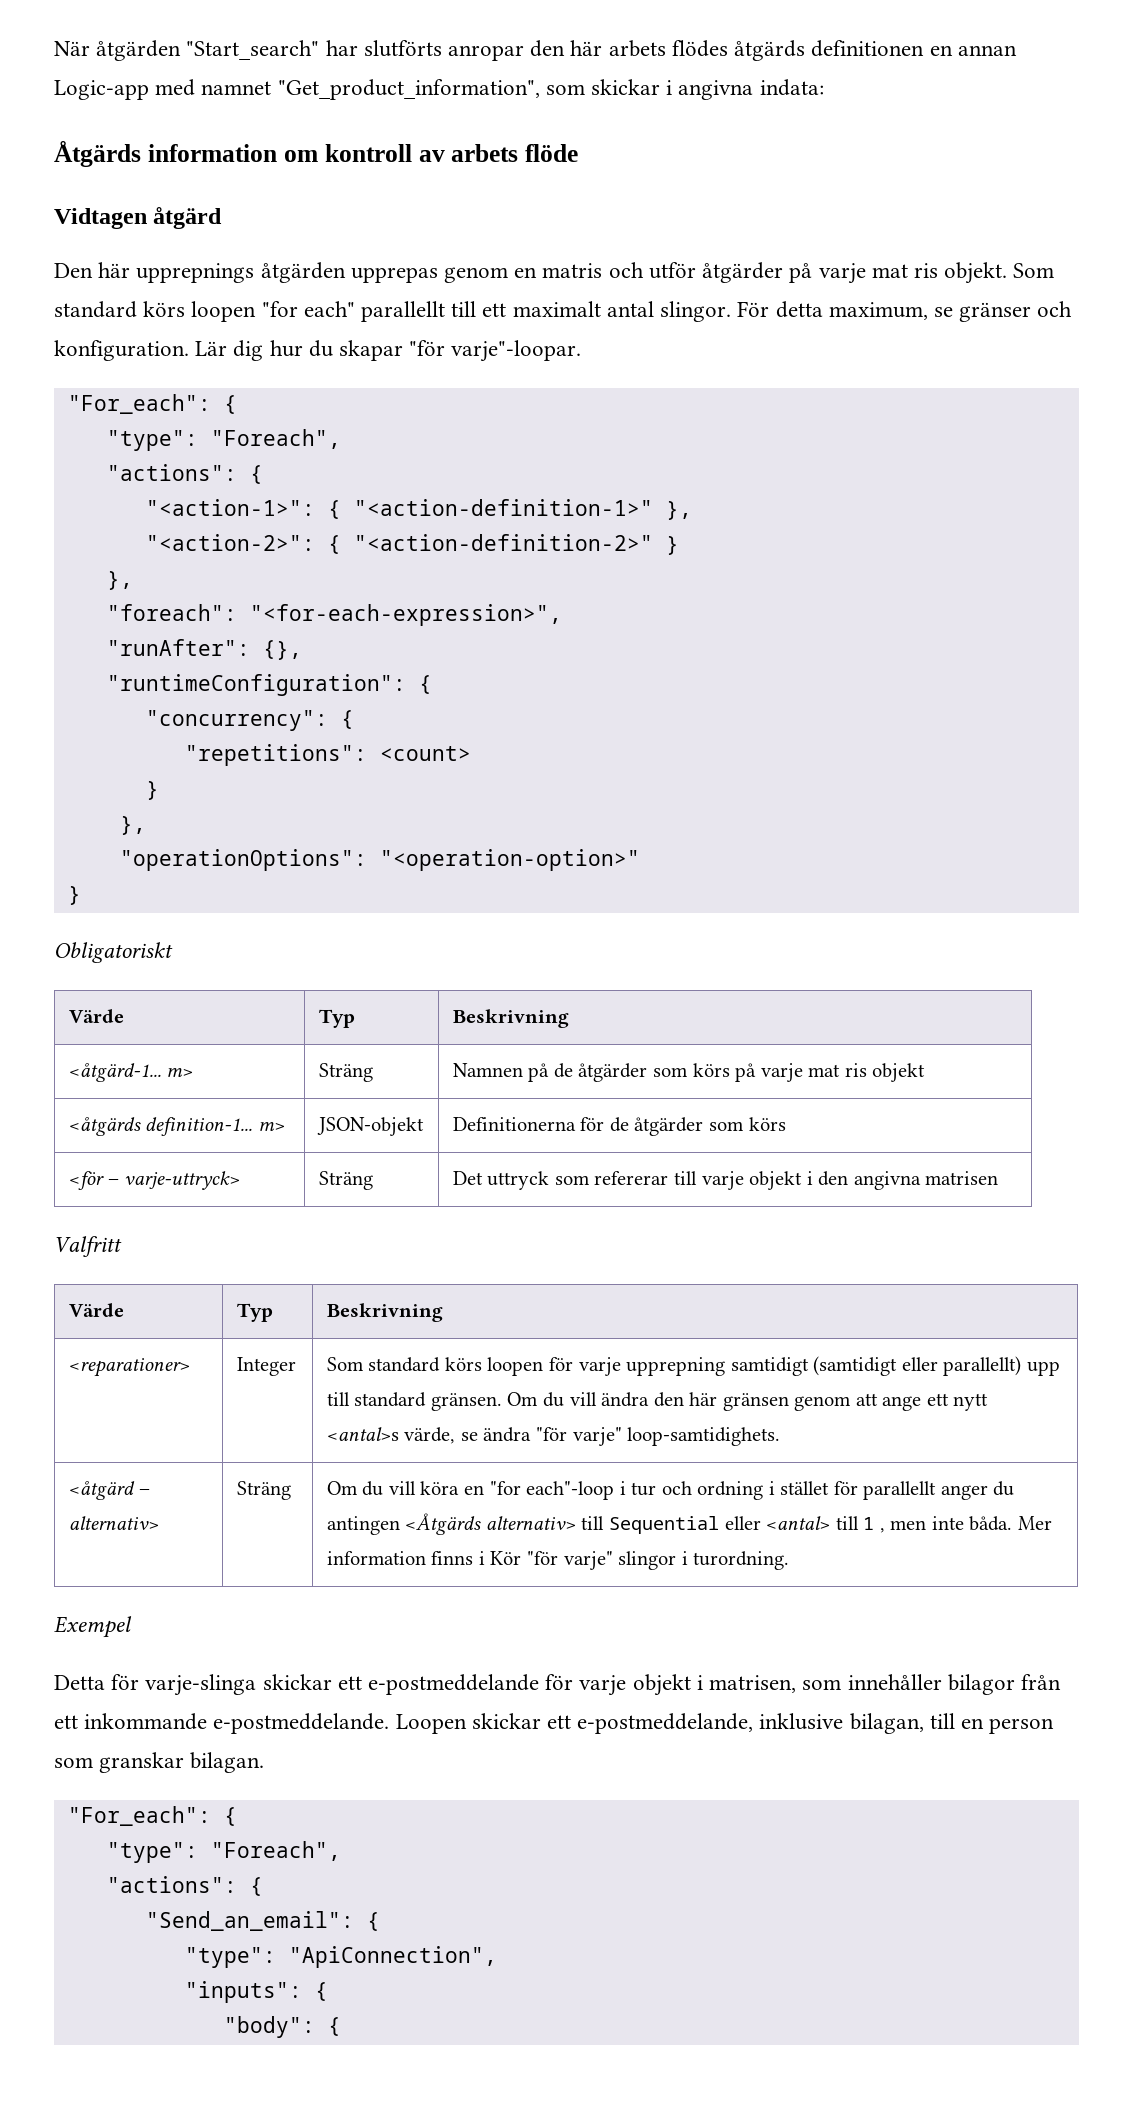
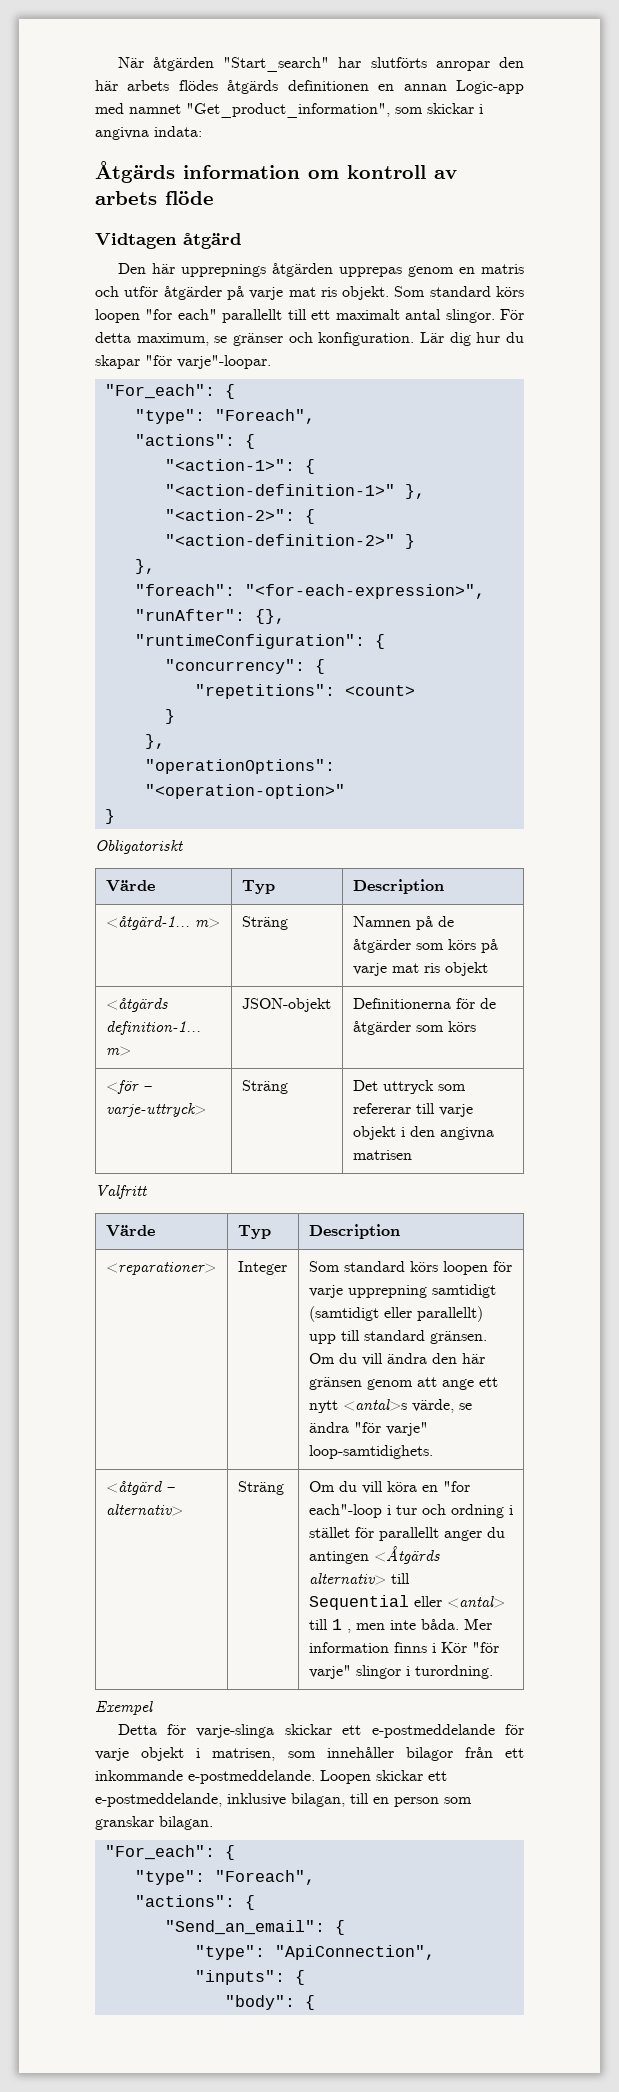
[452,1009,569,1028] Beskrivning -> [352,879,444,894] Description
[326,1303,443,1322] Beskrivning -> [308,1224,400,1239] Description

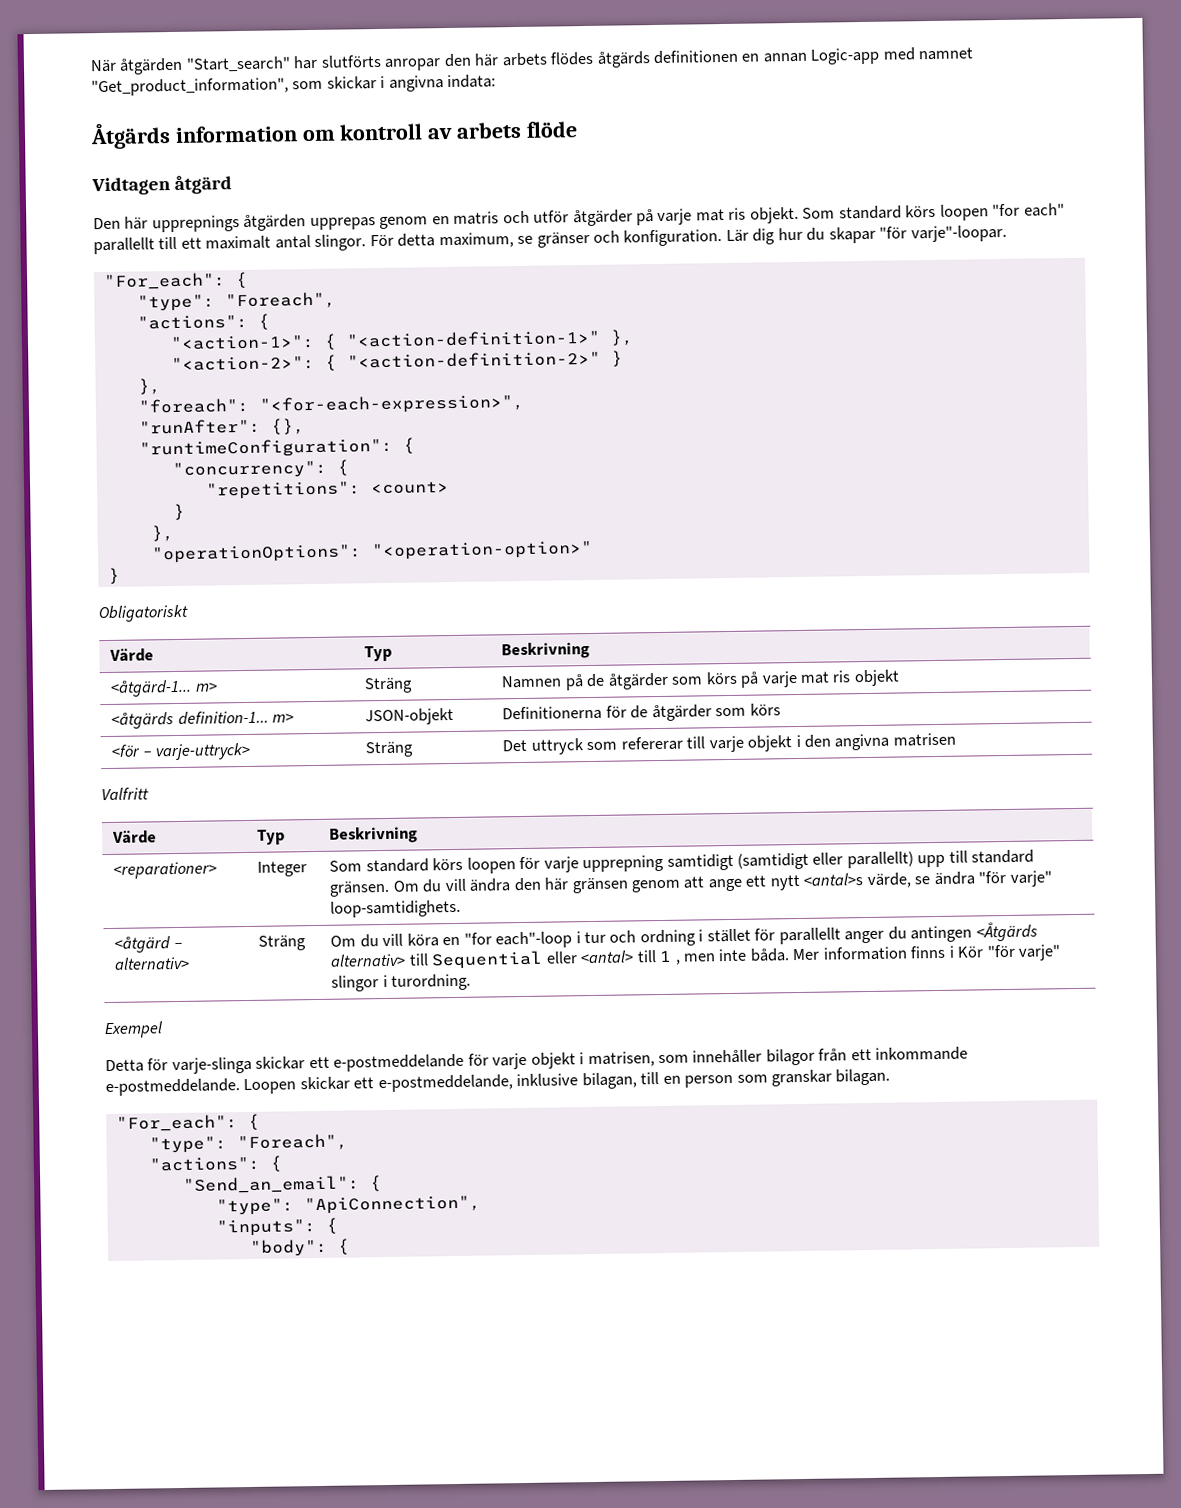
[352,879,444,894] Description -> [501,641,591,660] Beskrivning
[308,1224,400,1239] Description -> [329,826,419,844] Beskrivning

